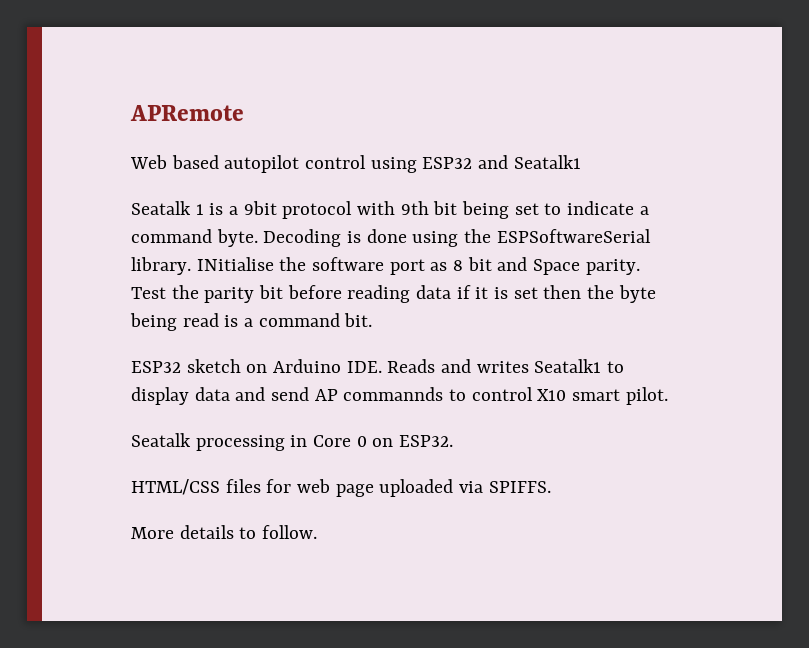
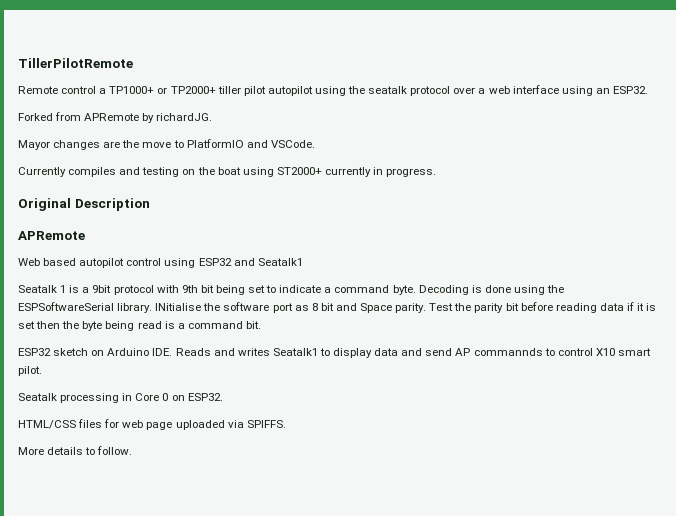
(130, 113) none -> [18,58,133,68] [18,85,648,96] [18,112,213,123] [18,139,315,150] [18,167,437,177] [18,198,150,211] TillerPilotRemote // Remote control a TP1000+ or TP2000+ tiller pilot autopilot using the seatalk protocol over a web interface using an ESP32. // Forked from APRemote by richardJG. // Mayor changes are the move to PlatformIO and VSCode. // Currently compiles and testing on the boat using ST2000+ currently in progress. // Original Description //

